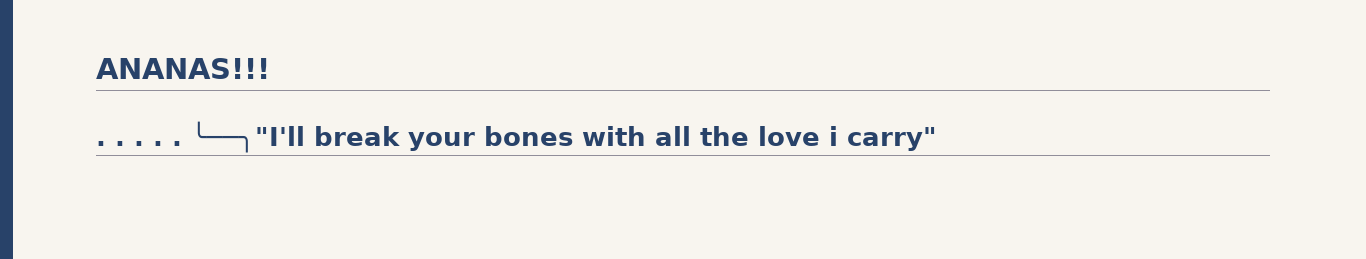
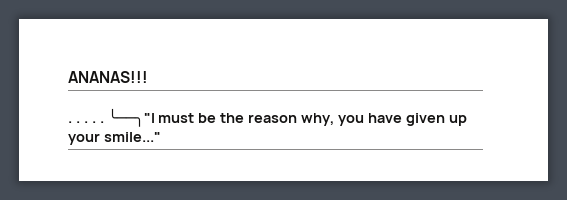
[191,121,937,153] ╰──╮"I'll break your bones with all the love i carry" -> [107,108,467,127] [68,132,161,145] ╰──╮"I must be the reason why, you have given up your smile..."

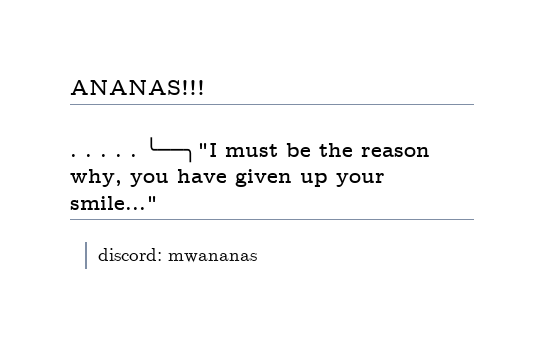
(161, 137) none -> [97,248,257,263] // discord: mwananas

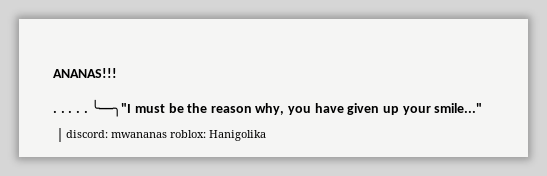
(257, 258) none -> [170,130,267,141] roblox: Hanigolika

